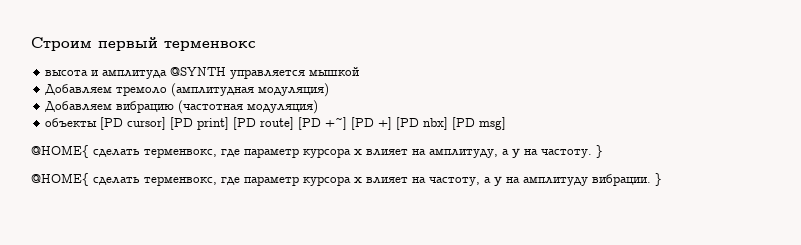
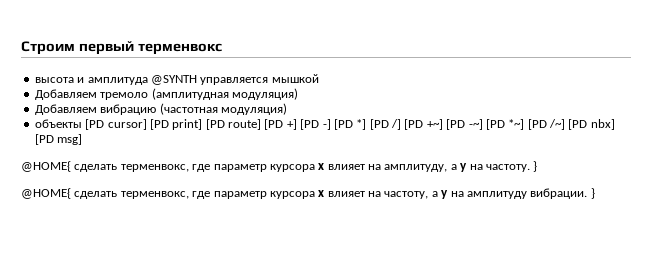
[325,117,393,130] +~] [PD +] -> [286,119,565,130] +] [PD -] [PD *] [PD /] [PD +~] [PD -~] [PD *~] [PD /~]

